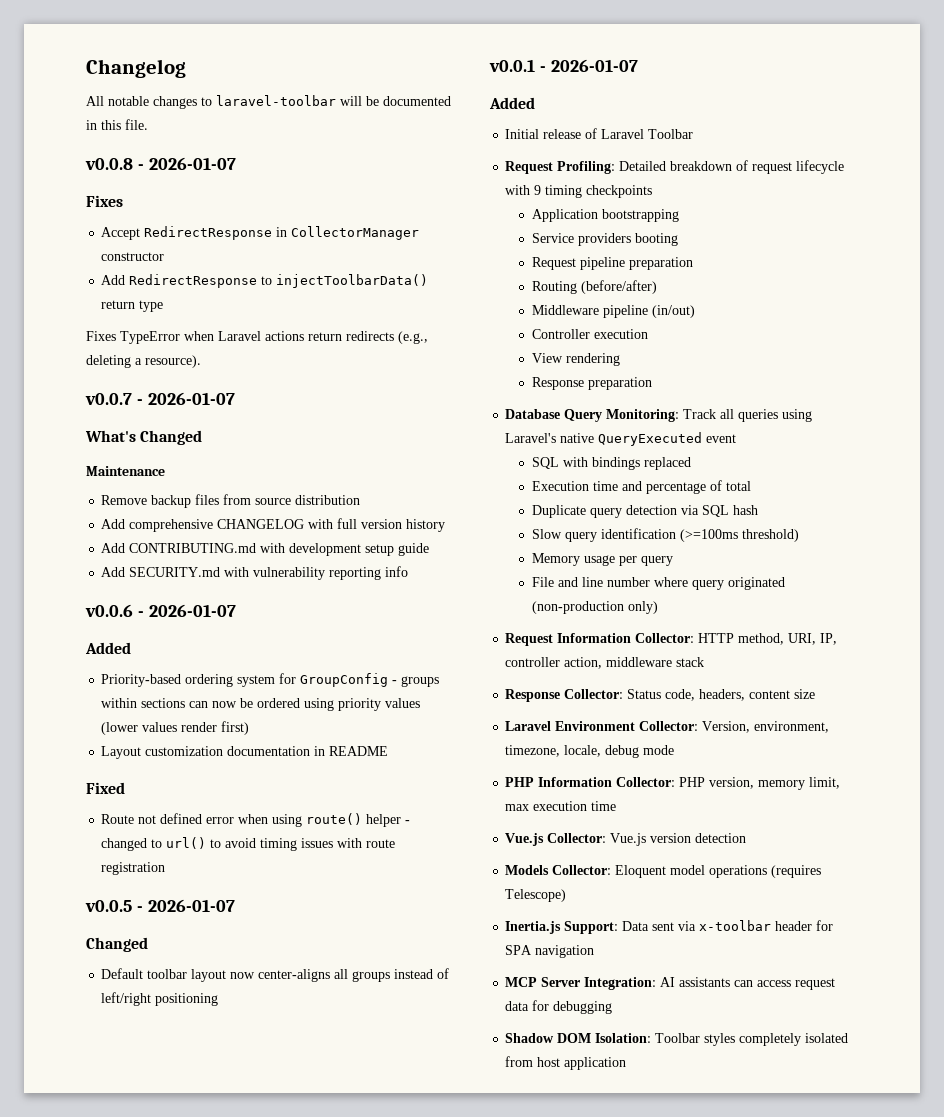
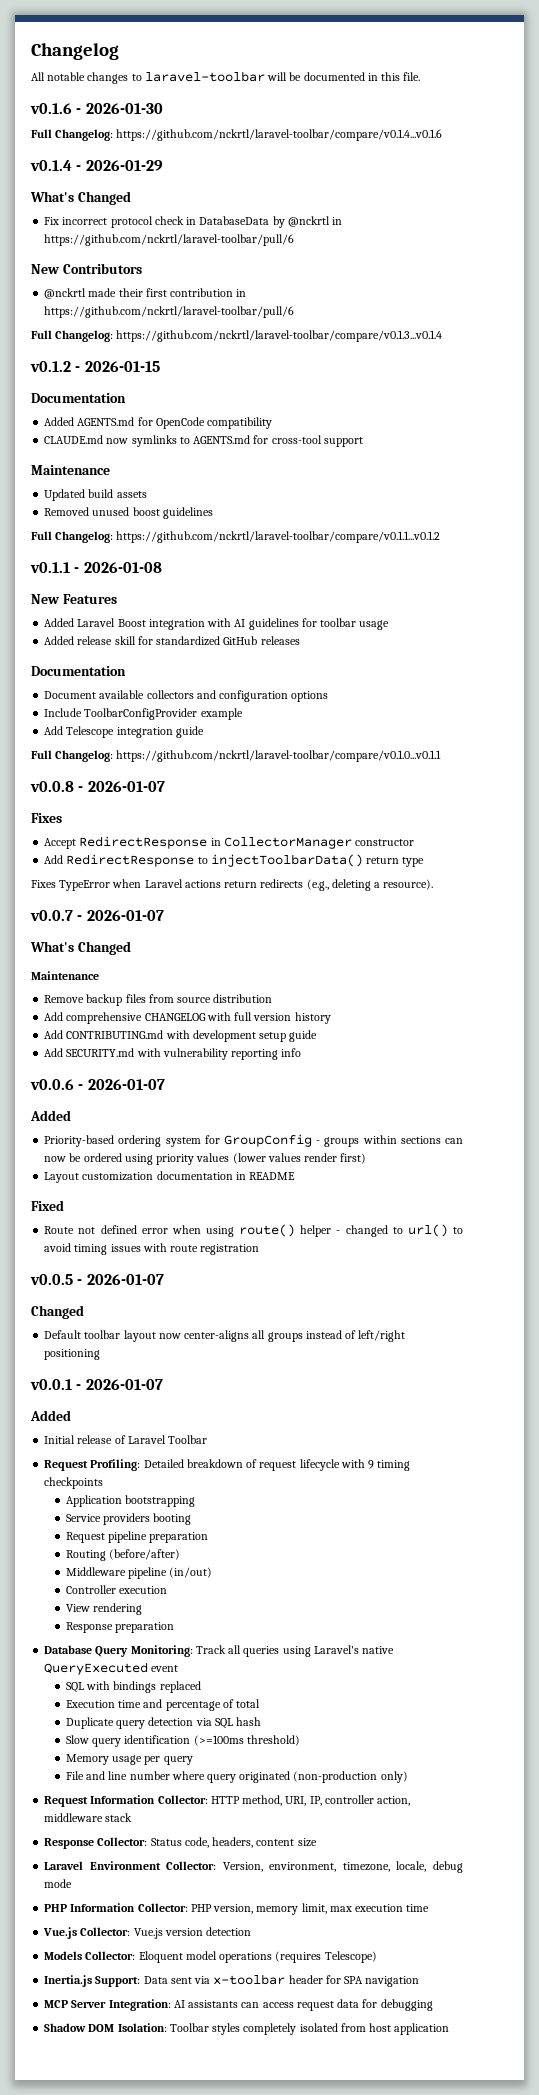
(148, 124) none -> [30,103,163,114] [31,129,443,141] [30,160,163,171] [30,191,131,205] [44,216,343,228] [44,234,295,246] [31,263,142,274] [44,288,247,299] [44,306,295,318] [31,330,443,342] [30,361,160,372] [31,393,126,403] [44,417,273,429] [44,435,363,447] [31,465,110,475] [44,489,147,501] [44,507,213,519] [31,531,441,543] [30,562,162,573] [31,594,117,604] [44,618,390,630] [44,636,300,646] [31,666,126,676] [44,690,329,702] [44,708,243,720] [44,726,204,738] [31,750,442,762] // v0.1.6 - 2026-01-30 // Full Changelog: https://github.com/nckrtl/laravel-toolbar/compare/v0.1.4...v0.1.6 // v0.1.4 - 2026-01-29 // What's Changed // Fix incorrect protocol check in DatabaseData by @nckrtl in https://github.com/nckrtl/laravel-toolbar/pull/6 // New Contributors // @nckrtl made their first contribution in https://github.com/nckrtl/laravel-toolbar/pull/6 // Full Changelog: https://github.com/nckrtl/laravel-toolbar/compare/v0.1.3...v0.1.4 // v0.1.2 - 2026-01-15 // Documentation // Added AGENTS.md for OpenCode compatibility // CLAUDE.md now symlinks to AGENTS.md for cross-tool support // Maintenance // Updated build assets // Removed unused boost guidelines // Full Changelog: https://github.com/nckrtl/laravel-toolbar/compare/v0.1.1...v0.1.2 // v0.1.1 - 2026-01-08 // New Features // Added Laravel Boost integration with AI guidelines for toolbar usage // Added release skill for standardized GitHub releases // Documentation // Document available collectors and configuration options // Include ToolbarConfigProvider example // Add Telescope integration guide // Full Changelog: https://github.com/nckrtl/laravel-toolbar/compare/v0.1.0...v0.1.1

